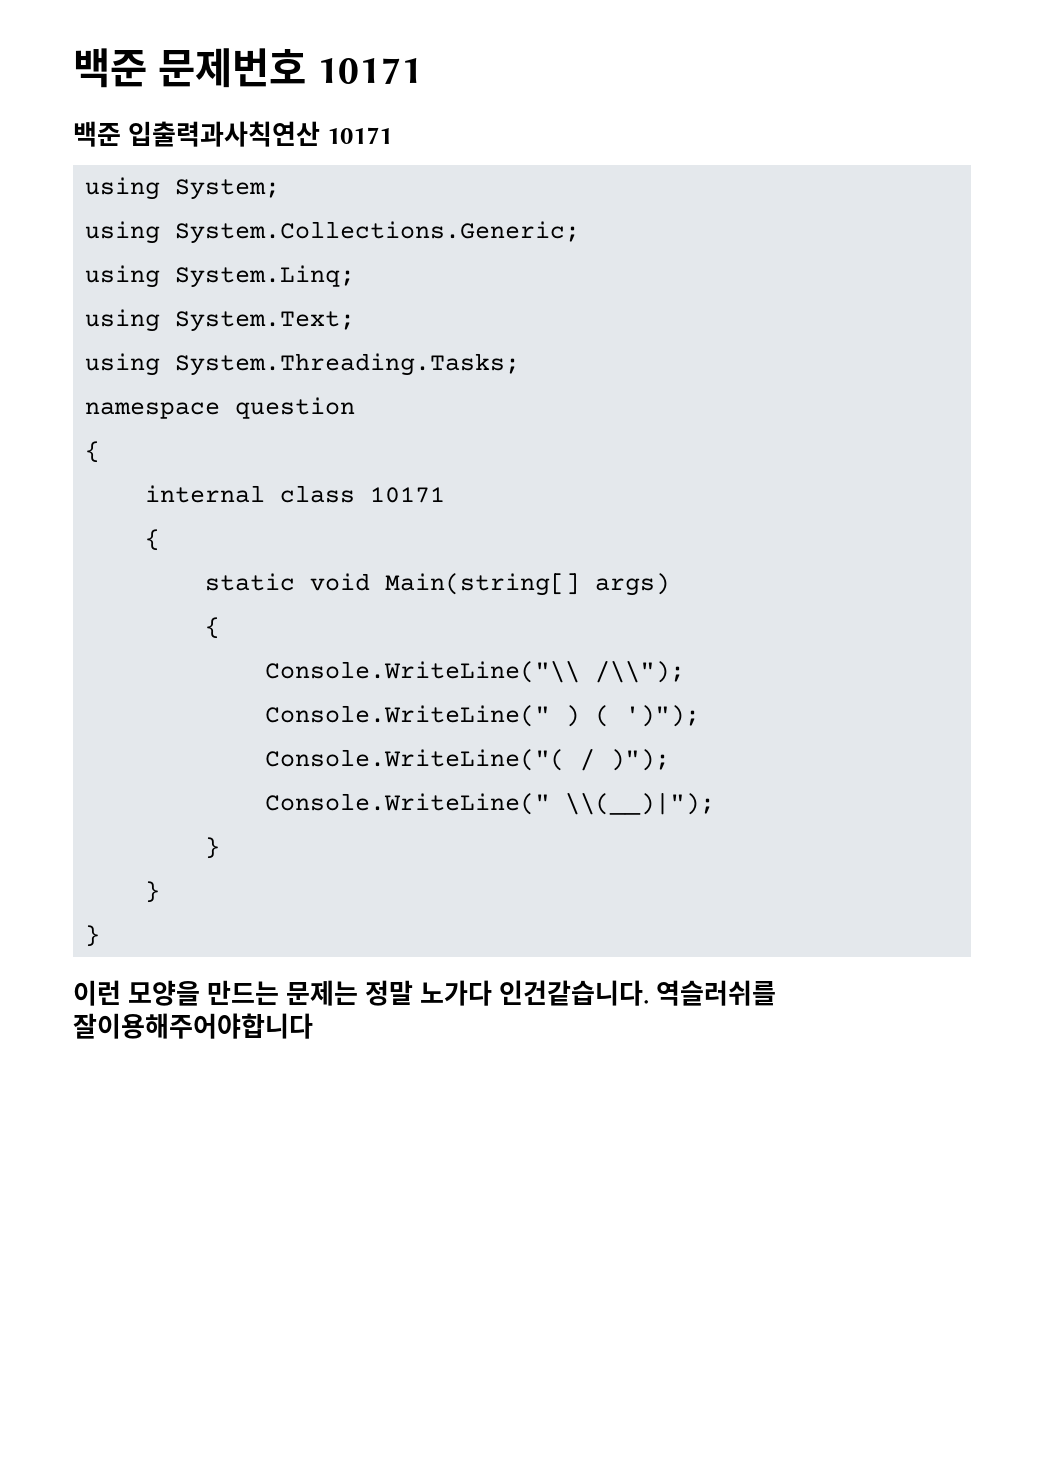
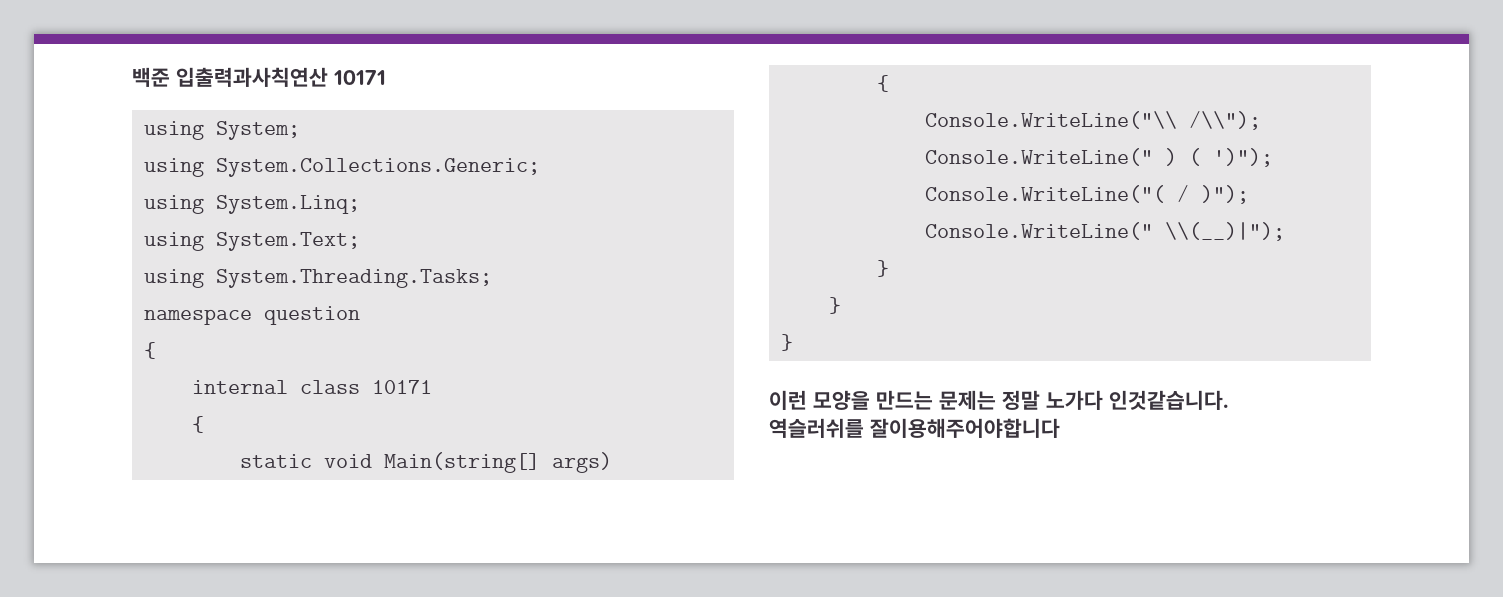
[73,48,422,88] [73,121,121,147] 백준 문제번호 10171 // 백준 -> [132,67,170,87] 백준
[499,980,650,1006] 인건같습니다. -> [1109,390,1228,410] 인것같습니다. //

